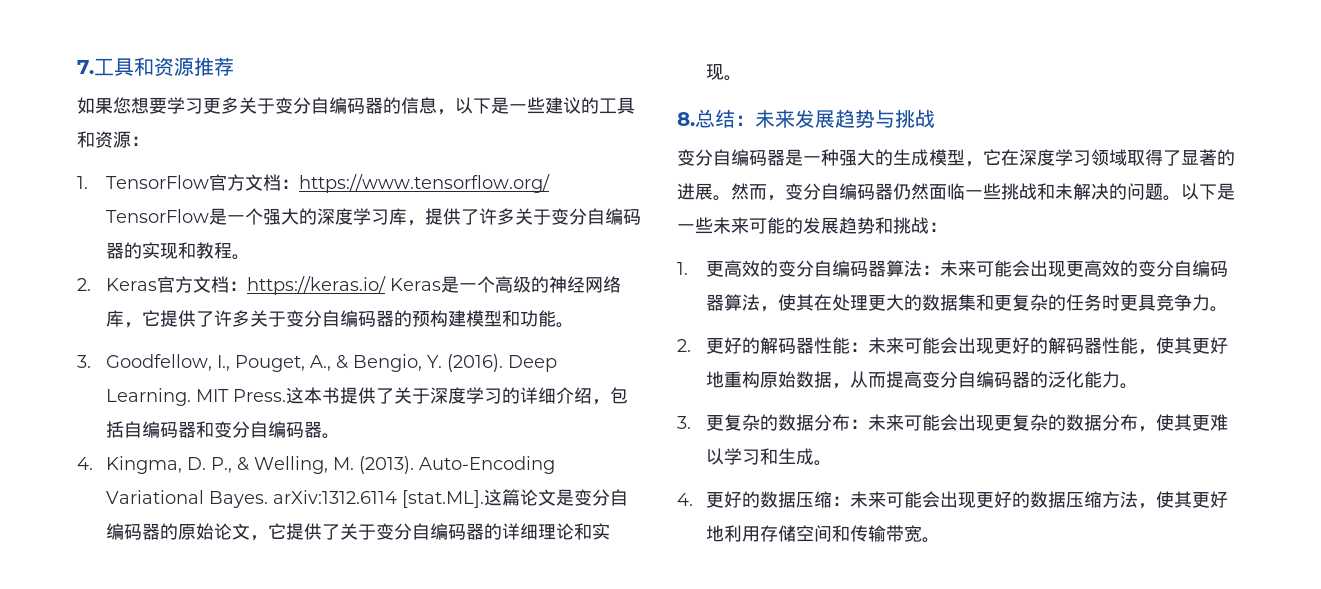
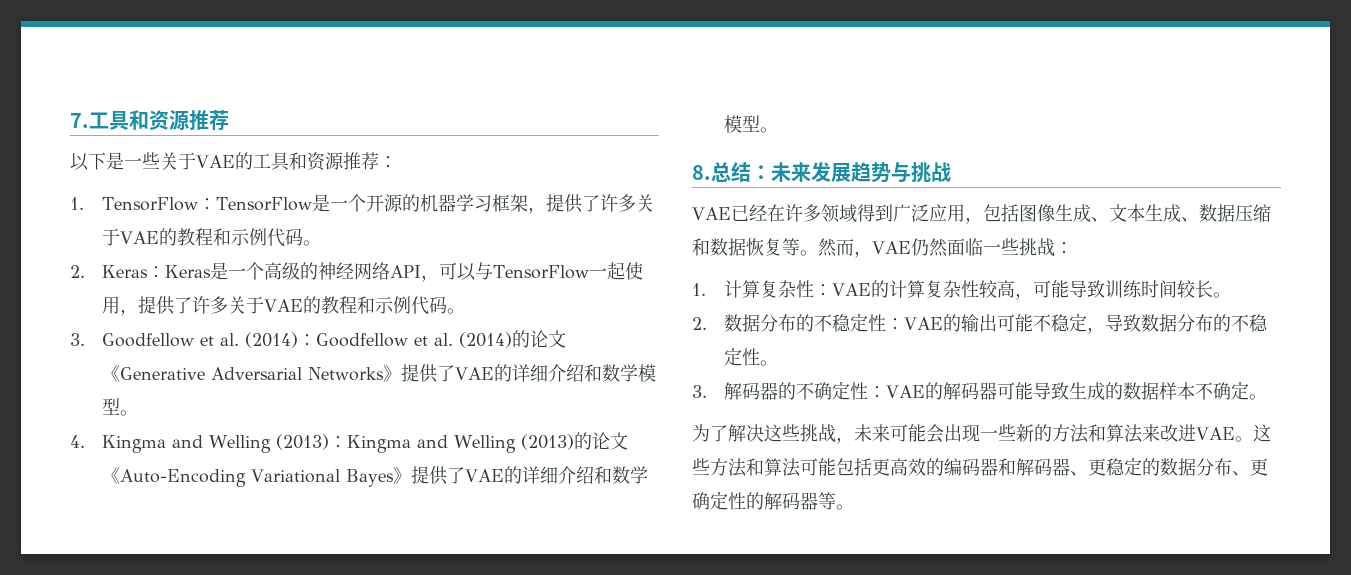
[77,97,581,115] 如果您想要学习更多关于变分自编码器的信息，以下是一些建议 -> [70,152,235,171] 以下是一些关于VAE
(131, 139) none -> [342,152,379,170] 推荐
[208,174,550,193] [105,208,641,226] [105,242,232,259] 官方文档：https://www.tensorflow.org/ TensorFlow是一个强大的深度学习库，提供了许多关于变分自编码器的实现和教程 -> [198,194,655,214] [102,228,304,247] ：TensorFlow是一个开源的机器学习框架，提供了许多关于VAE的教程和示例代码
[156,276,386,295] 官方文档：https://keras.io/ -> [147,266,166,278] ：
[105,310,574,328] [77,354,557,372] [105,387,628,406] [105,421,340,439] [77,456,555,474] [105,489,628,508] [105,523,610,541] [705,64,724,80] 库，它提供了许多关于变分自编码器的预构建模型和功能。 // 3. Goodfellow, I., Pouget, A., & Bengio, Y. (2016). Deep Learning. MIT Press.这本书提供了关于深度学习的详细介绍，包括自编码器和变分自编码器。 // 4. Kingma, D. P., & Welling, M. (2013). Auto-Encoding Variational Bayes. arXiv:1312.6114 [stat.ML].这篇论文是变分自编码器的原始论文，它提供了关于变分自编码器的详细理论和实现 -> [390,262,644,282] [102,296,466,316] [70,330,567,348] [102,364,657,383] [102,398,139,416] [70,432,629,453] [102,466,649,487] [724,115,761,133] API，可以与TensorFlow一起使用，提供了许多关于VAE的教程和示例代码。 // 3. Goodfellow et al. (2014)：Goodfellow et al. (2014)的论文《Generative Adversarial Networks》提供了VAE的详细介绍和数学模型。 // 4. Kingma and Welling (2013)：Kingma and Welling (2013)的论文《Auto-Encoding Variational Bayes》提供了VAE的详细介绍和数学模型
[677,149,1235,167] [677,183,1235,201] [677,217,947,234] [677,260,1228,277] [705,294,1228,312] [677,337,1228,355] [705,371,1138,389] [677,414,1228,432] [705,448,832,466] [677,491,1228,509] [705,525,922,542] 变分自编码器是一种强大的生成模型，它在深度学习领域取得了显著的进展。然而，变分自编码器仍然面临一些挑战和未解决的问题。以下是一些未来可能的发展趋势和挑战： // 1.更高效的变分自编码器算法：未来可能会出现更高效的变分自编码器算法，使其在处理更大的数据集和更复杂的任务时更具竞争力。 // 2.更好的解码器性能：未来可能会出现更好的解码器性能，使其更好地重构原始数据，从而提高变分自编码器的泛化能力。 // 3.更复杂的数据分布：未来可能会出现更复杂的数据分布，使其更难以学习和生成。 // 4.更好的数据压缩：未来可能会出现更好的数据压缩方法，使其更好地利用存储空间和传输带宽 -> [692,204,1271,224] [692,238,1073,258] [692,280,1232,300] [692,313,1269,334] [724,347,779,366] [692,381,1268,400] [692,424,1271,444] [692,457,1268,477] [692,491,836,510] VAE已经在许多领域得到广泛应用，包括图像生成、文本生成、数据压缩和数据恢复等。然而，VAE仍然面临一些挑战： // 1.计算复杂性：VAE的计算复杂性较高，可能导致训练时间较长。 // 2.数据分布的不稳定性：VAE的输出可能不稳定，导致数据分布的不稳定性。 // 3.解码器的不确定性：VAE的解码器可能导致生成的数据样本不确定。 // 为了解决这些挑战，未来可能会出现一些新的方法和算法来改进VAE。这些方法和算法可能包括更高效的编码器和解码器、更稳定的数据分布、更确定性的解码器等

